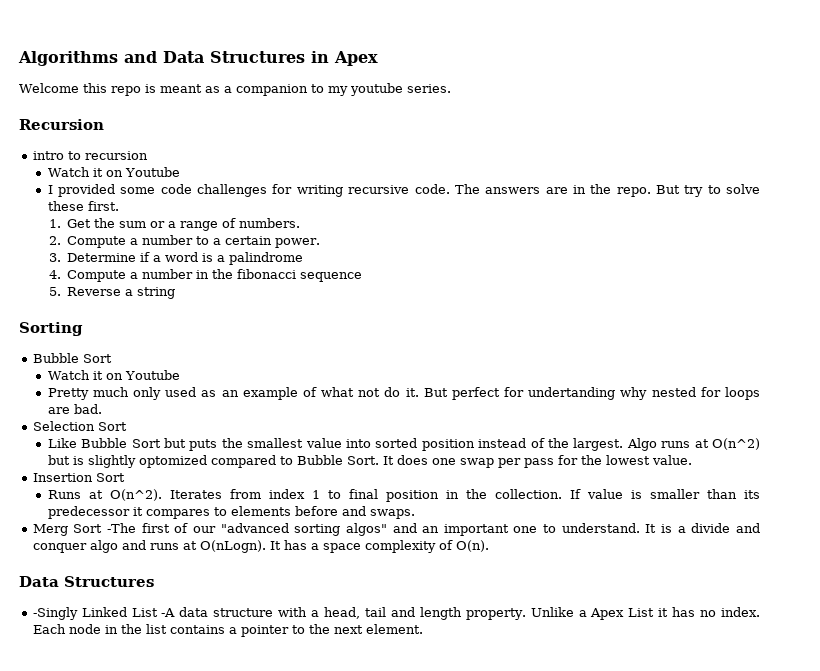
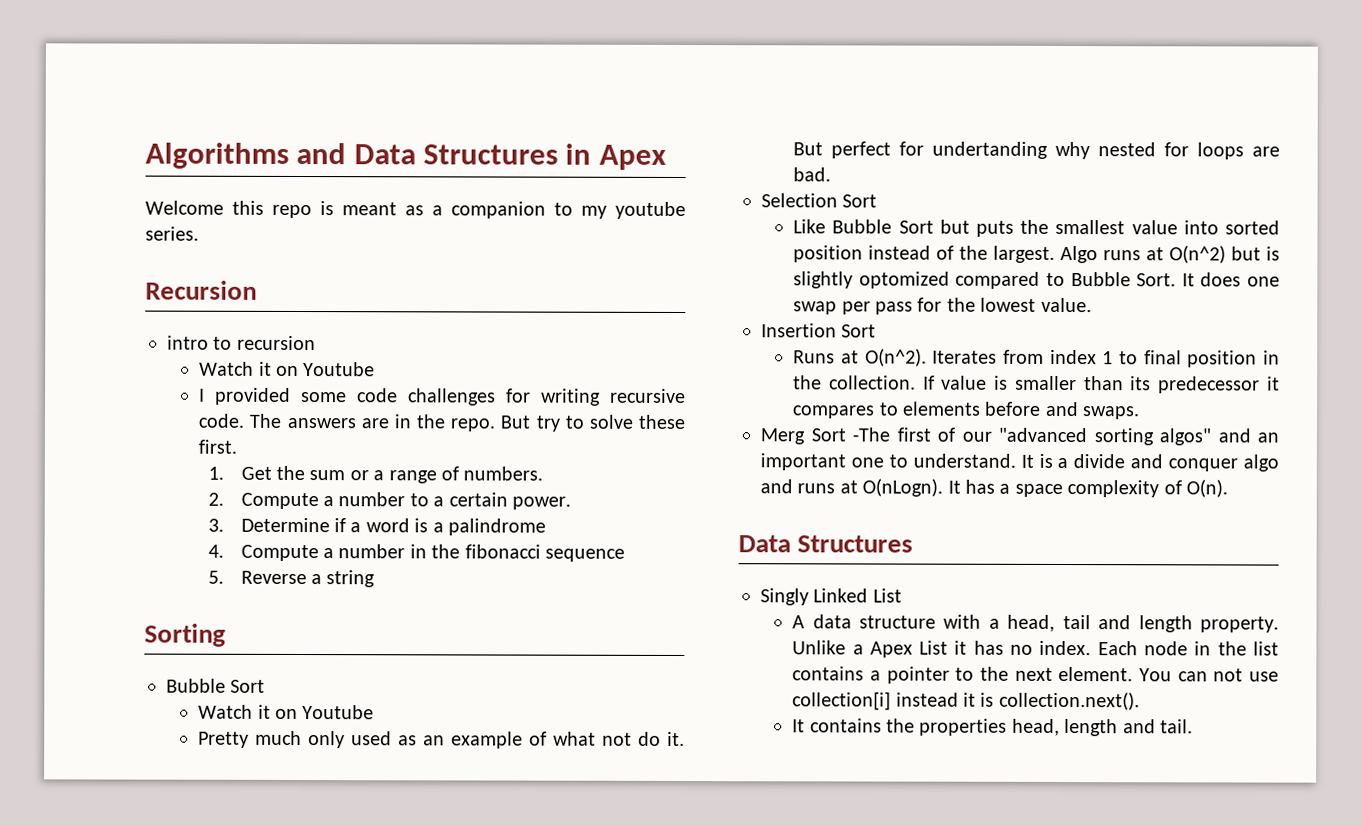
[32,607,78,620] -Singly -> [760,588,809,606] Singly
[161,608,176,617] -A -> [792,615,806,629] // A
(423, 629) none -> [1138,668,1279,682] [792,691,1140,711] [792,718,1193,737] You can not use collection[i] instead it is collection.next(). // It contains the properties head, length and tail.

